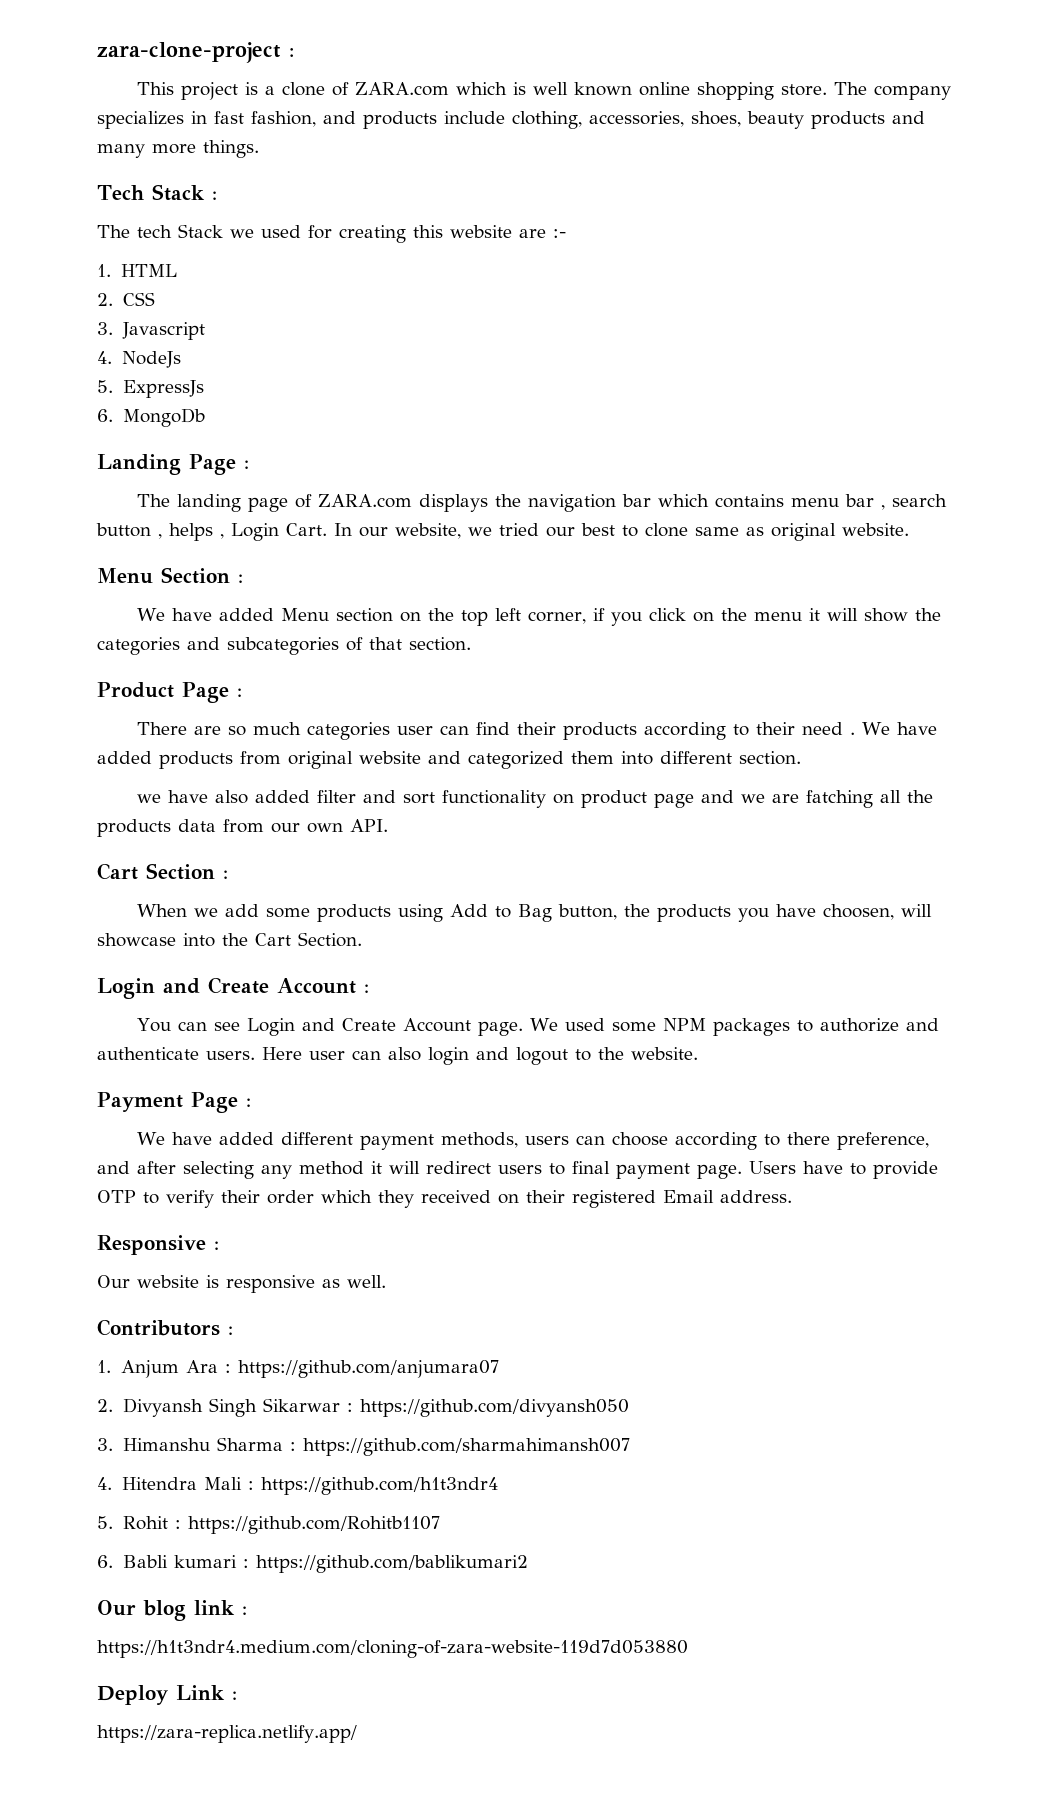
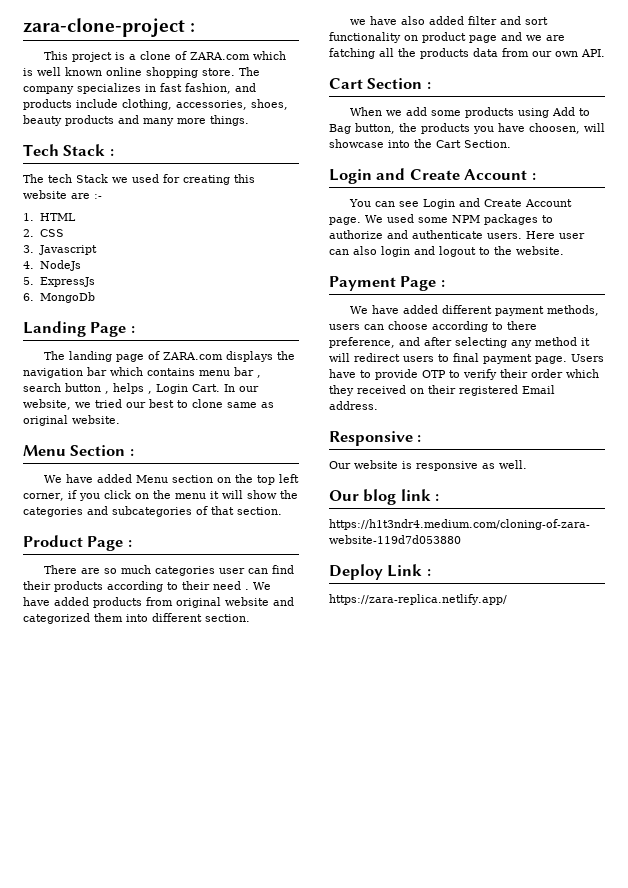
[97,1319,233,1336] [97,1360,500,1378] [97,1398,629,1417] [97,1437,630,1456] [97,1477,498,1495] [97,1516,440,1534] [97,1555,528,1573] // Contributors : // 1. Anjum Ara : https://github.com/anjumara07 // 2. Divyansh Singh Sikarwar : https://github.com/divyansh050 // 3. Himanshu Sharma : https://github.com/sharmahimansh007 // 4. Hitendra Mali : https://github.com/h1t3ndr4 // 5. Rohit : https://github.com/Rohitb1107 // 6. Babli kumari : https://github.com/bablikumari2 -> (527, 464) none

